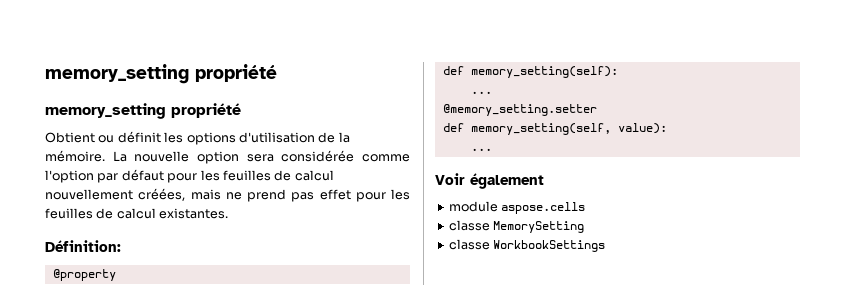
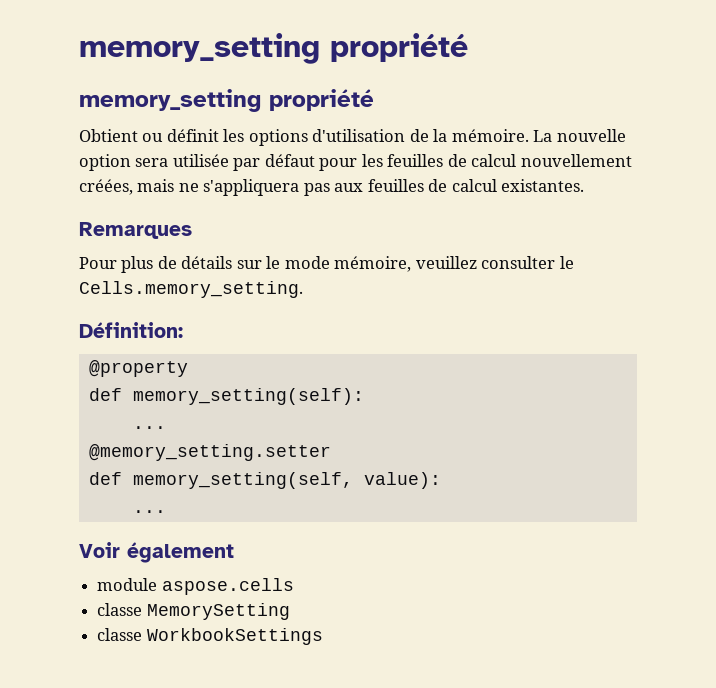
[281,150,410,162] [45,170,94,183] considérée comme l'option -> [172,154,229,167] utilisée
[247,189,410,202] prend pas effet pour les -> [203,179,364,196] s'appliquera pas aux
(229, 213) none -> [79,222,192,239] [79,256,574,273] [79,281,303,298] // Remarques // Pour plus de détails sur le mode mémoire, veuillez consulter le Cells.memory_setting.

